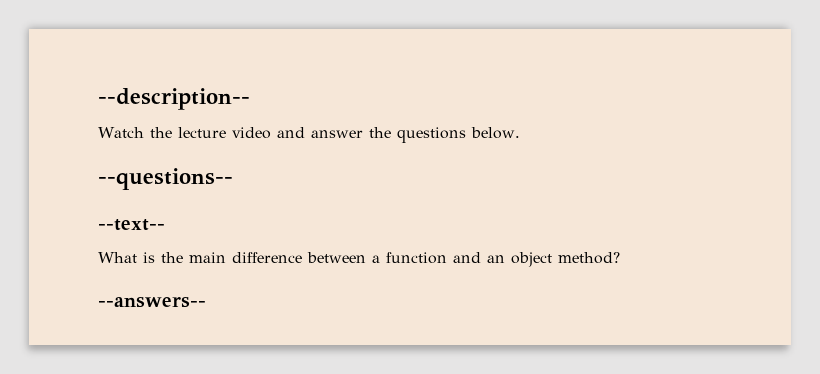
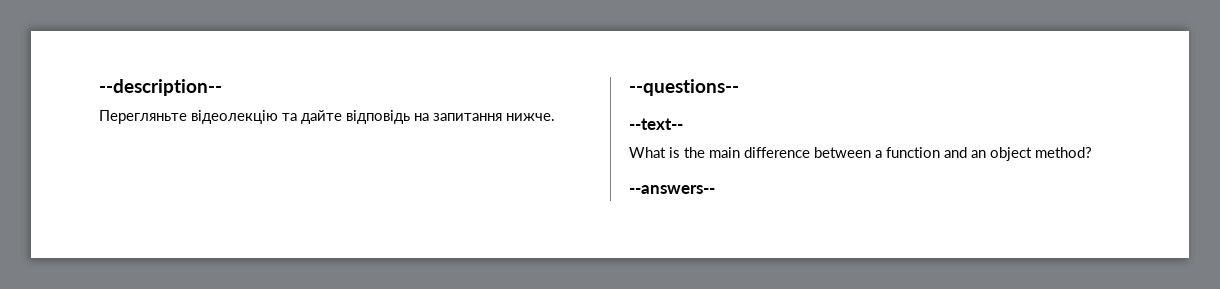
[98,127,520,143] Watch the lecture video and answer the questions below. -> [99,110,555,124] Перегляньте відеолекцію та дайте відповідь на запитання нижче.

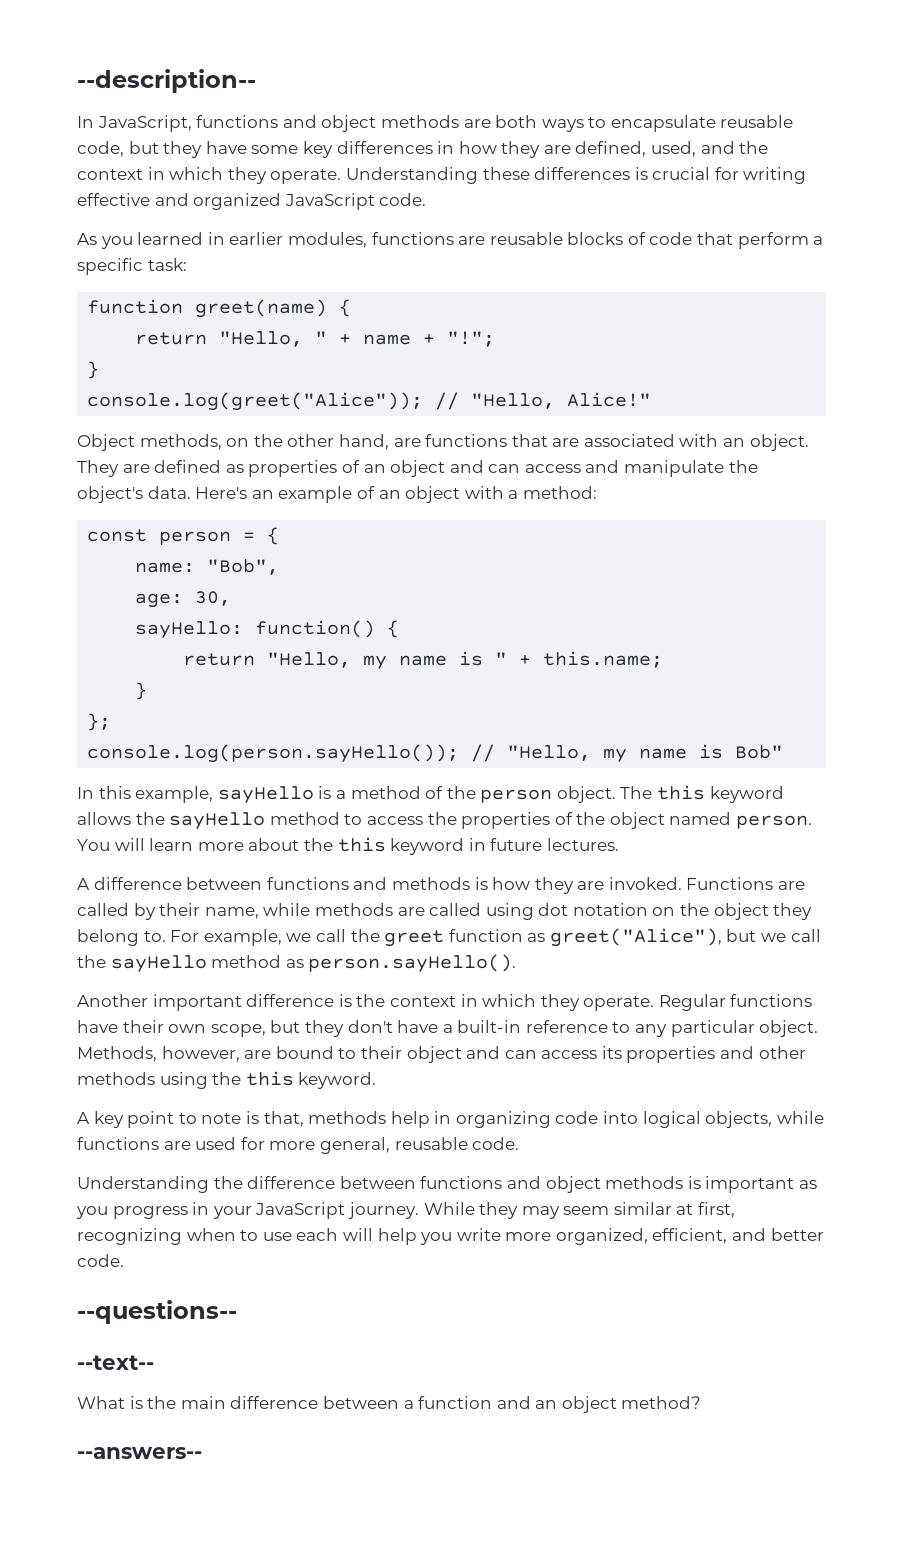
[99,110,555,124] Перегляньте відеолекцію та дайте відповідь на запитання нижче. -> [77,115,794,132] [77,141,769,158] [77,167,807,184] [77,193,427,210] [77,232,824,249] [77,258,187,275] [87,299,352,318] [135,331,496,347] [87,361,100,379] [87,392,652,411] [77,434,809,451] [77,460,758,477] [77,486,597,503] [87,527,280,545] [135,559,280,575] [135,591,232,608] [135,620,400,639] [183,651,664,670] [135,682,148,700] [87,713,112,731] [87,744,784,763] [77,785,784,804] [77,812,813,830] [77,837,619,855] [77,877,806,894] [77,903,813,920] [77,928,821,947] [77,954,517,973] [77,994,813,1011] [77,1020,819,1037] [77,1046,806,1063] [77,1071,377,1089] [77,1111,824,1128] [77,1137,520,1154] [77,1176,817,1193] [76,1202,736,1219] [77,1228,824,1245] [77,1254,124,1267] In JavaScript, functions and object methods are both ways to encapsulate reusable code, but they have some key differences in how they are defined, used, and the context in which they operate. Understanding these differences is crucial for writing effective and organized JavaScript code. // As you learned in earlier modules, functions are reusable blocks of code that perform a specific task: // function greet(name) { // return "Hello, " + name + "!"; // } // console.log(greet("Alice")); // "Hello, Alice!" // Object methods, on the other hand, are functions that are associated with an object. They are defined as properties of an object and can access and manipulate the object's data. Here's an example of an object with a method: // const person = { // name: "Bob", // age: 30, // sayHello: function() { // return "Hello, my name is " + this.name; // } // }; // console.log(person.sayHello()); // "Hello, my name is Bob" // In this example, sayHello is a method of the person object. The this keyword allows the sayHello method to access the properties of the object named person. You will learn more about the this keyword in future lectures. // A difference between functions and methods is how they are invoked. Functions are called by their name, while methods are called using dot notation on the object they belong to. For example, we call the greet function as greet("Alice"), but we call the sayHello method as person.sayHello(). // Another important difference is the context in which they operate. Regular functions have their own scope, but they don't have a built-in reference to any particular object. Methods, however, are bound to their object and can access its properties and other methods using the this keyword. // A key point to note is that, methods help in organizing code into logical objects, while functions are used for more general, reusable code. // Understanding the difference between functions and object methods is important as you progress in your JavaScript journey. While they may seem similar at first, recognizing when to use each will help you write more organized, efficient, and better code.

